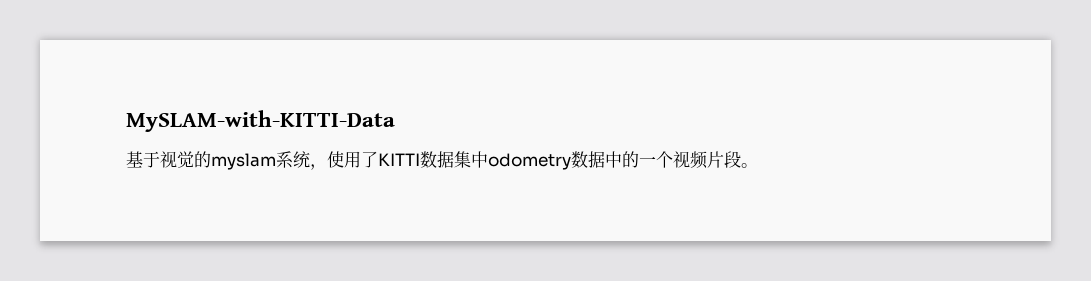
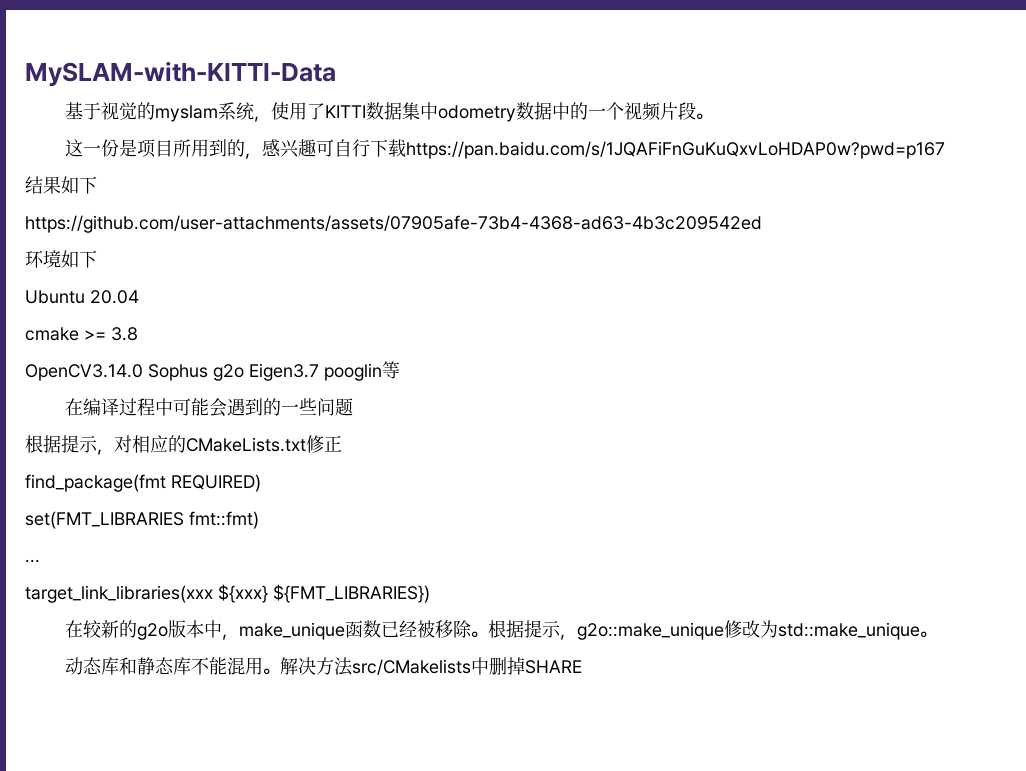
(758, 165) none -> [65,139,946,159] [25,176,97,194] [25,215,762,233] [25,250,97,268] [25,290,139,304] [25,327,138,341] [25,361,400,381] [65,398,354,417] [25,435,342,455] [25,474,261,492] [25,511,259,529] [25,559,40,563] [25,584,430,603] [65,620,938,640] [65,657,583,676] // 这一份是项目所用到的，感兴趣可自行下载https://pan.baidu.com/s/1JQAFiFnGuKuQxvLoHDAP0w?pwd=p167 // 结果如下 // https://github.com/user-attachments/assets/07905afe-73b4-4368-ad63-4b3c209542ed // 环境如下 // Ubuntu 20.04 // cmake >= 3.8 // OpenCV3.14.0 Sophus g2o Eigen3.7 pooglin等 // 在编译过程中可能会遇到的一些问题 // 根据提示，对相应的CMakeLists.txt修正 // find_package(fmt REQUIRED) // set(FMT_LIBRARIES fmt::fmt) // ... // target_link_libraries(xxx ${xxx} ${FMT_LIBRARIES}) // 在较新的g2o版本中，make_unique函数已经被移除。根据提示，g2o::make_unique修改为std::make_unique。 // 动态库和静态库不能混用。解决方法src/CMakelists中删掉SHARE

